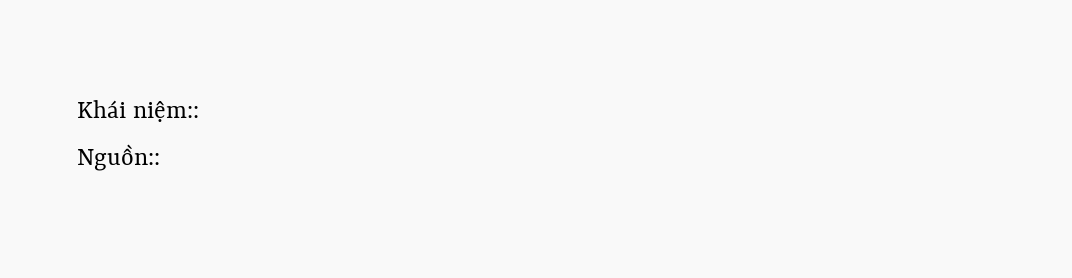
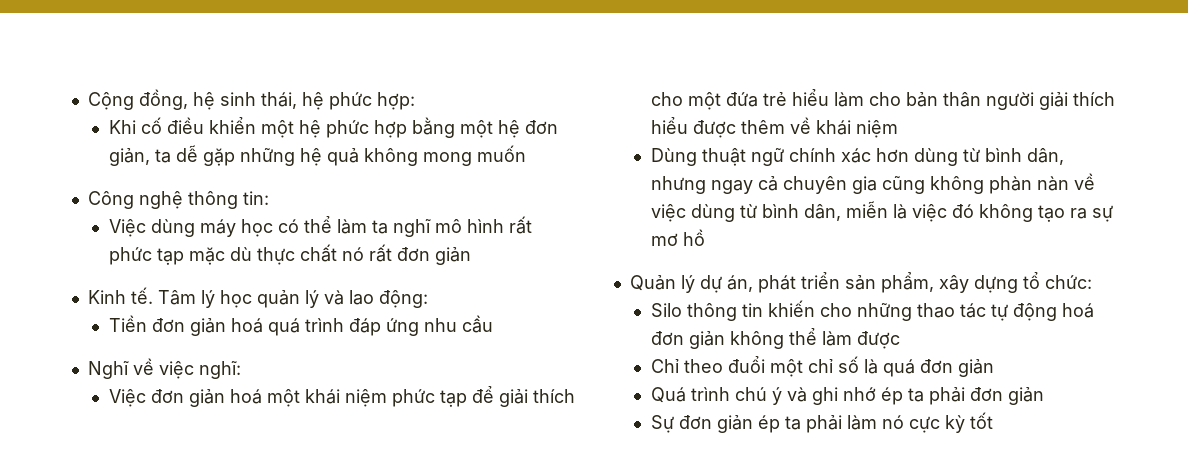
[77,100,200,122] [77,144,160,171] Khái niệm:: // Nguồn:: -> [87,89,415,110] [108,117,558,138] [108,145,526,166] [87,191,269,209] [108,216,532,237] [108,244,471,265] [87,287,428,308] [108,315,493,336] [87,358,241,379] [108,386,575,407] [650,89,1115,110] [650,117,898,138] [650,148,1064,166] [650,173,1095,194] [650,201,1113,222] [650,229,705,246] [629,272,1092,293] [650,300,1094,321] [650,328,900,349] [650,356,994,377] [650,387,1044,405] [650,412,993,433] Cộng đồng, hệ sinh thái, hệ phức hợp: // Khi cố điều khiển một hệ phức hợp bằng một hệ đơn giản, ta dễ gặp những hệ quả không mong muốn // Công nghệ thông tin: // Việc dùng máy học có thể làm ta nghĩ mô hình rất phức tạp mặc dù thực chất nó rất đơn giản // Kinh tế. Tâm lý học quản lý và lao động: // Tiền đơn giản hoá quá trình đáp ứng nhu cầu // Nghĩ về việc nghĩ: // Việc đơn giản hoá một khái niệm phức tạp để giải thích cho một đứa trẻ hiểu làm cho bản thân người giải thích hiểu được thêm về khái niệm // Dùng thuật ngữ chính xác hơn dùng từ bình dân, nhưng ngay cả chuyên gia cũng không phàn nàn về việc dùng từ bình dân, miễn là việc đó không tạo ra sự mơ hồ // Quản lý dự án, phát triển sản phẩm, xây dựng tổ chức: // Silo thông tin khiến cho những thao tác tự động hoá đơn giản không thể làm được // Chỉ theo đuổi một chỉ số là quá đơn giản // Quá trình chú ý và ghi nhớ ép ta phải đơn giản // Sự đơn giản ép ta phải làm nó cực kỳ tốt

